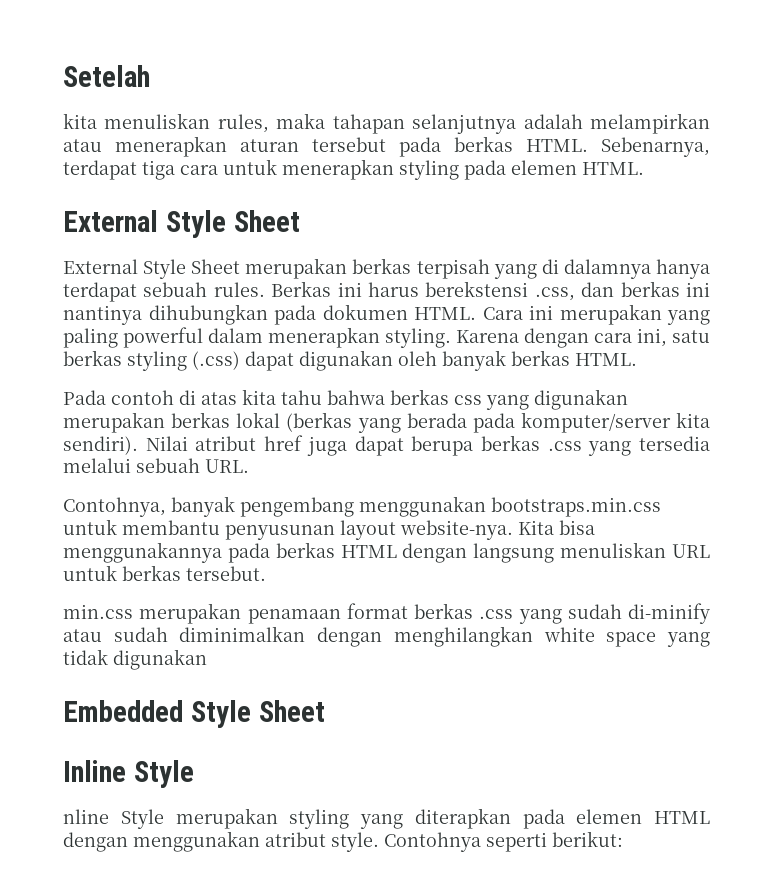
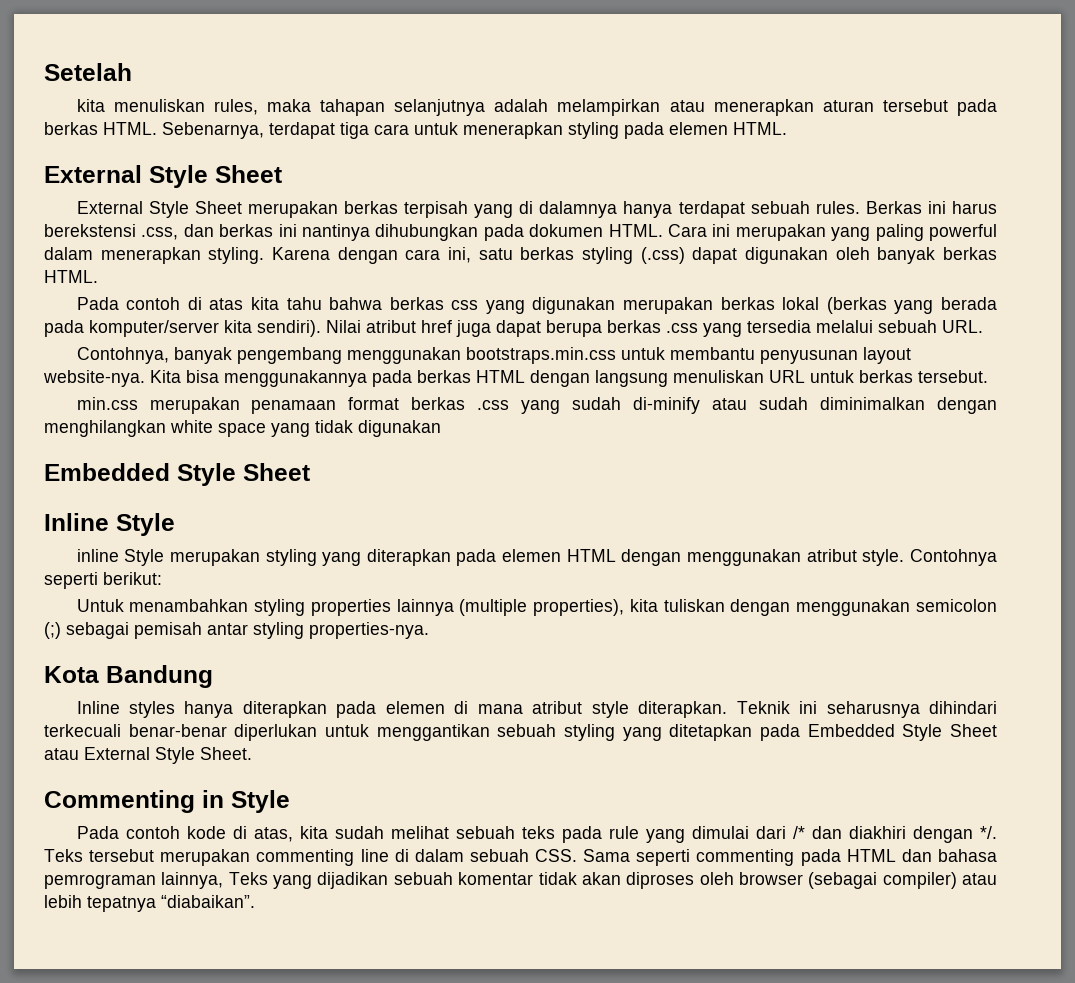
[63,809,109,824] nline -> [76,549,119,562] inline
(623, 839) none -> [76,599,997,616] [44,622,429,639] [44,665,213,688] [76,701,997,718] [44,724,997,741] [44,747,252,764] [44,790,290,813] [76,826,998,843] [44,849,997,866] [44,872,998,889] [44,895,255,912] // Untuk menambahkan styling properties lainnya (multiple properties), kita tuliskan dengan menggunakan semicolon (;) sebagai pemisah antar styling properties-nya. // Kota Bandung // Inline styles hanya diterapkan pada elemen di mana atribut style diterapkan. Teknik ini seharusnya dihindari terkecuali benar-benar diperlukan untuk menggantikan sebuah styling yang ditetapkan pada Embedded Style Sheet atau External Style Sheet. // Commenting in Style // Pada contoh kode di atas, kita sudah melihat sebuah teks pada rule yang dimulai dari /* dan diakhiri dengan */. Teks tersebut merupakan commenting line di dalam sebuah CSS. Sama seperti commenting pada HTML dan bahasa pemrograman lainnya, Teks yang dijadikan sebuah komentar tidak akan diproses oleh browser (sebagai compiler) atau lebih tepatnya “diabaikan”.

